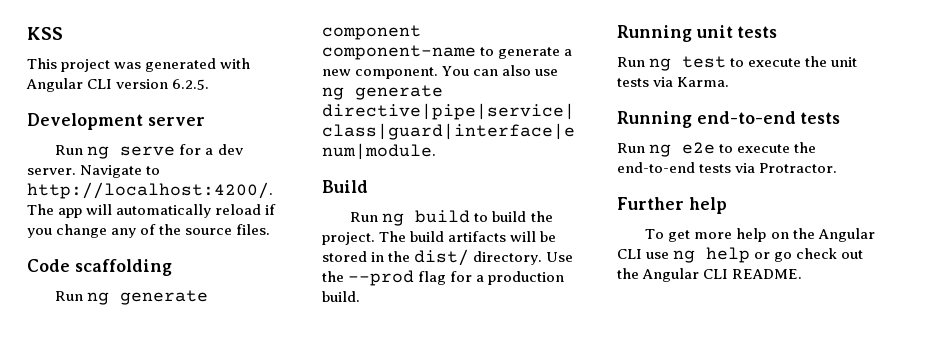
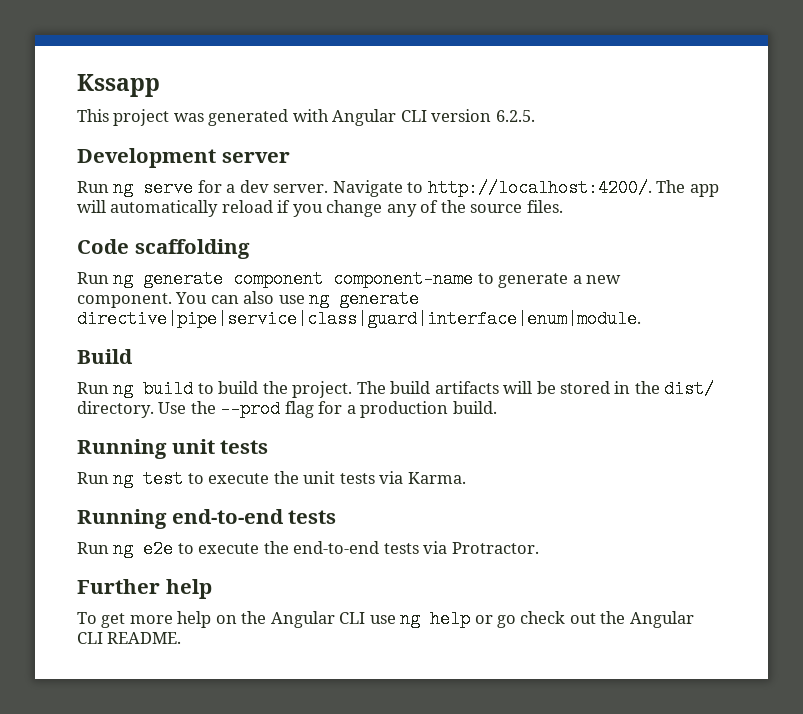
[27,27,63,40] KSS -> [77,74,160,97] Kssapp

